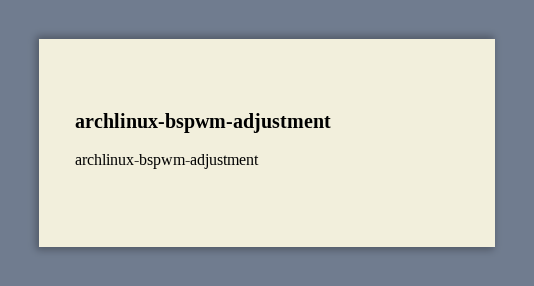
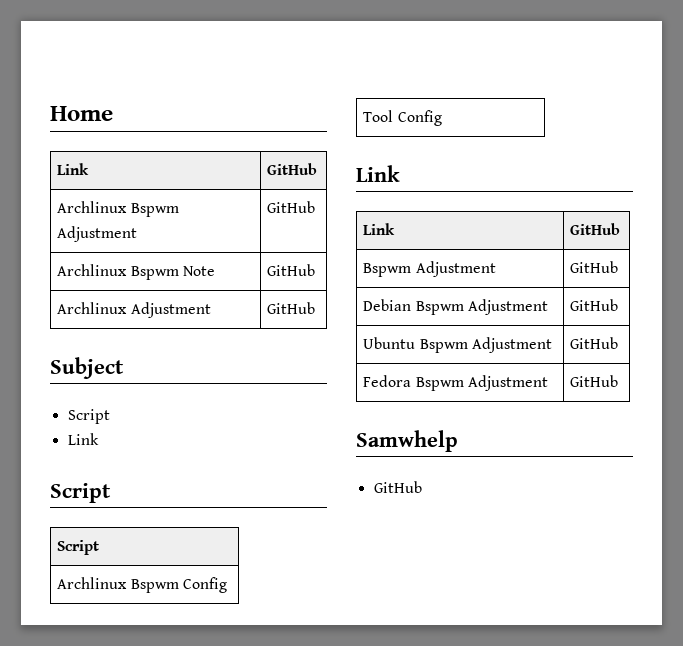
[75,113,331,133] [75,154,259,169] archlinux-bspwm-adjustment // archlinux-bspwm-adjustment -> [50,106,113,121] [57,163,90,175] [267,163,318,175] [57,201,179,217] [57,226,138,242] [267,201,316,213] [57,264,216,280] [267,264,316,276] [57,302,211,318] [267,302,316,314] [50,357,124,379] [67,409,110,424] [67,433,99,445] [50,483,111,503] [57,540,100,555] [57,577,228,593] [363,110,442,126] [356,165,400,182] [363,223,396,235] [570,223,621,235] [363,261,496,277] [570,261,619,273] [363,299,549,315] [570,299,619,311] [363,337,553,353] [570,337,619,349] [363,375,549,391] [570,375,619,387] [356,430,458,452] [373,481,422,493] Home // Link | GitHub // Archlinux Bspwm Adjustment | GitHub // Archlinux Bspwm Note | GitHub // Archlinux Adjustment | GitHub // Subject // Script // Link // Script // Script // Archlinux Bspwm Config // Tool Config // Link // Link | GitHub // Bspwm Adjustment | GitHub // Debian Bspwm Adjustment | GitHub // Ubuntu Bspwm Adjustment | GitHub // Fedora Bspwm Adjustment | GitHub // Samwhelp // GitHub

